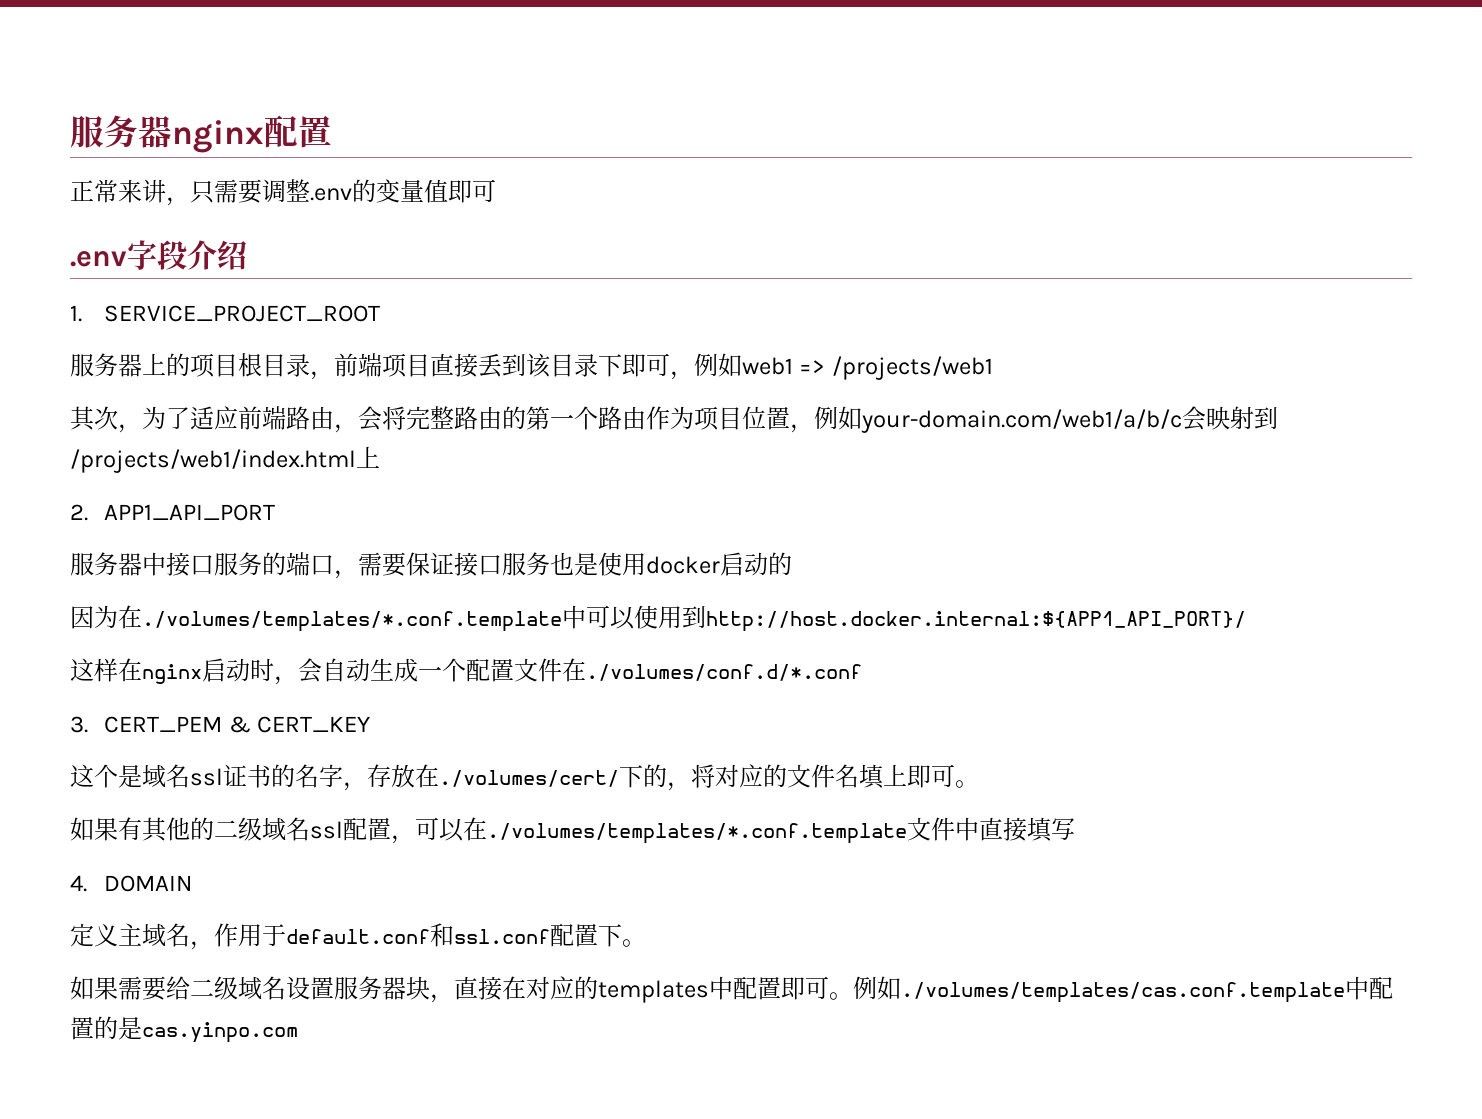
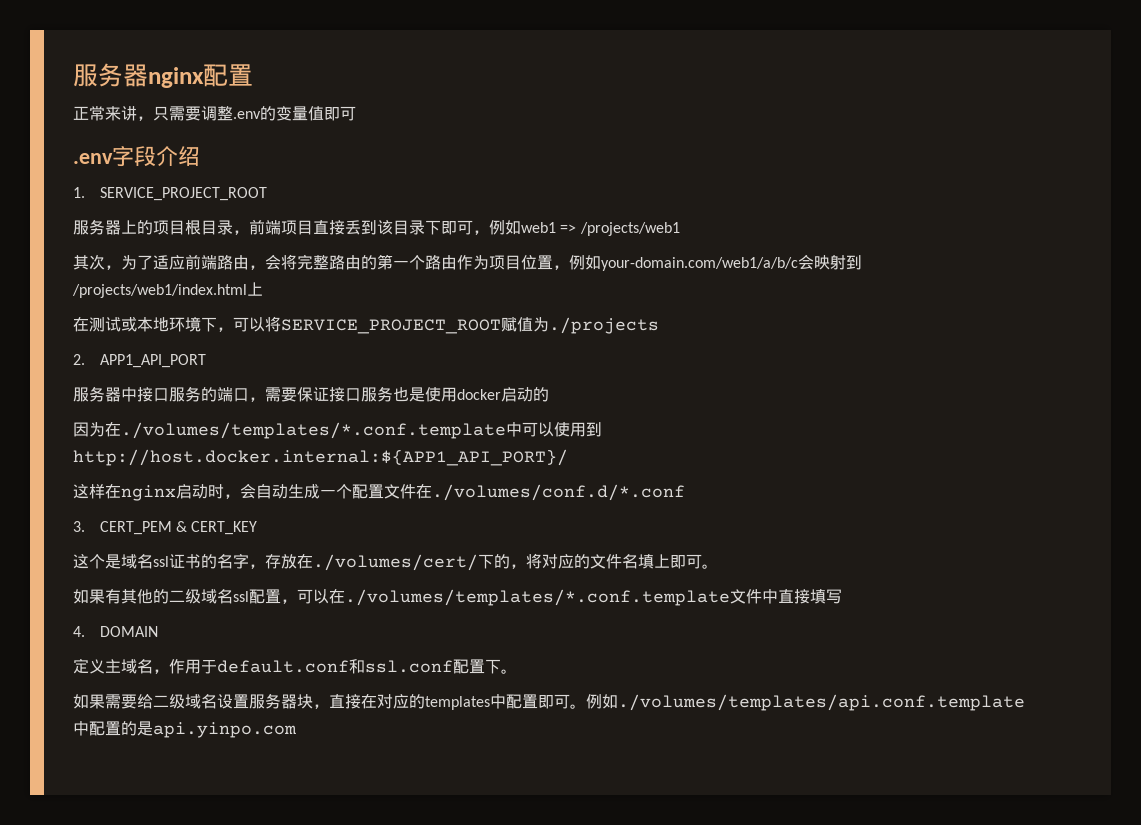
(380, 457) none -> [73,316,659,334] // 在测试或本地环境下，可以将SERVICE_PROJECT_ROOT赋值为./projects
[901,982,1345,1003] ./volumes/templates/cas.conf.template -> [618,694,1025,711] ./volumes/templates/api.conf.template
[142,1022,298,1043] cas.yinpo.com -> [153,722,297,738] api.yinpo.com

